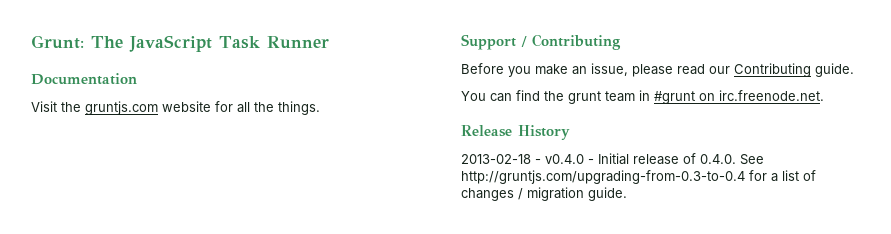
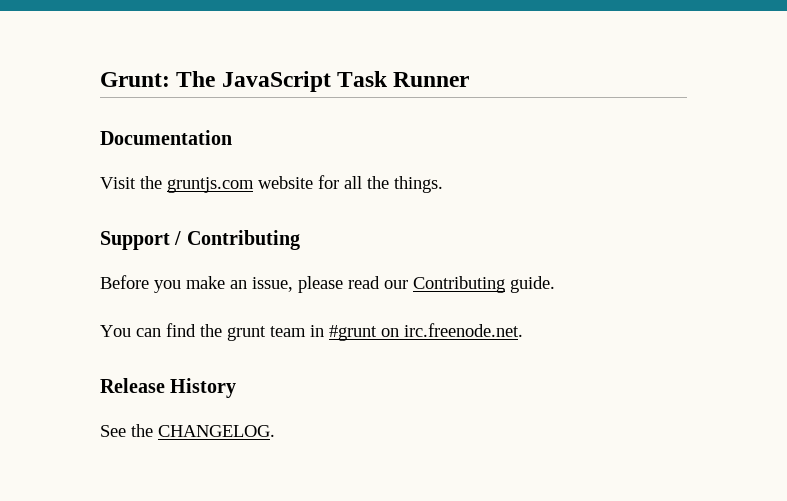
[461,153,764,165] [461,170,816,184] [461,187,627,201] 2013-02-18 - v0.4.0 - Initial release of 0.4.0. See http://gruntjs.com/upgrading-from-0.3-to-0.4 for a list of changes / migration guide. -> [100,424,275,437] See the CHANGELOG.

